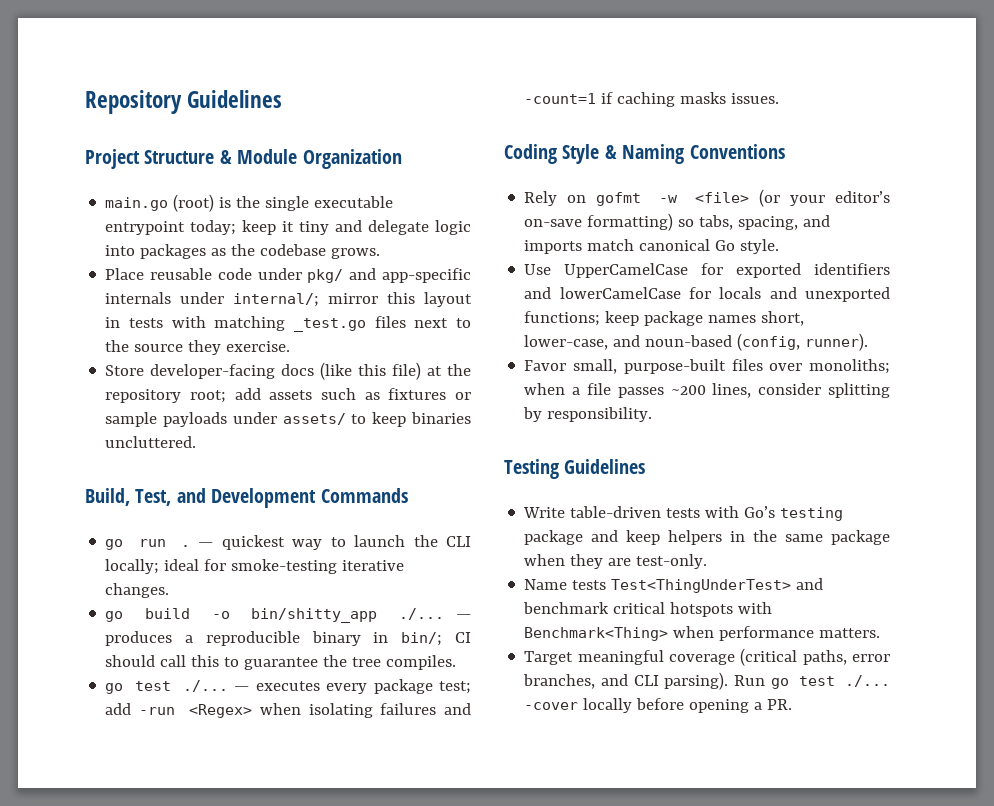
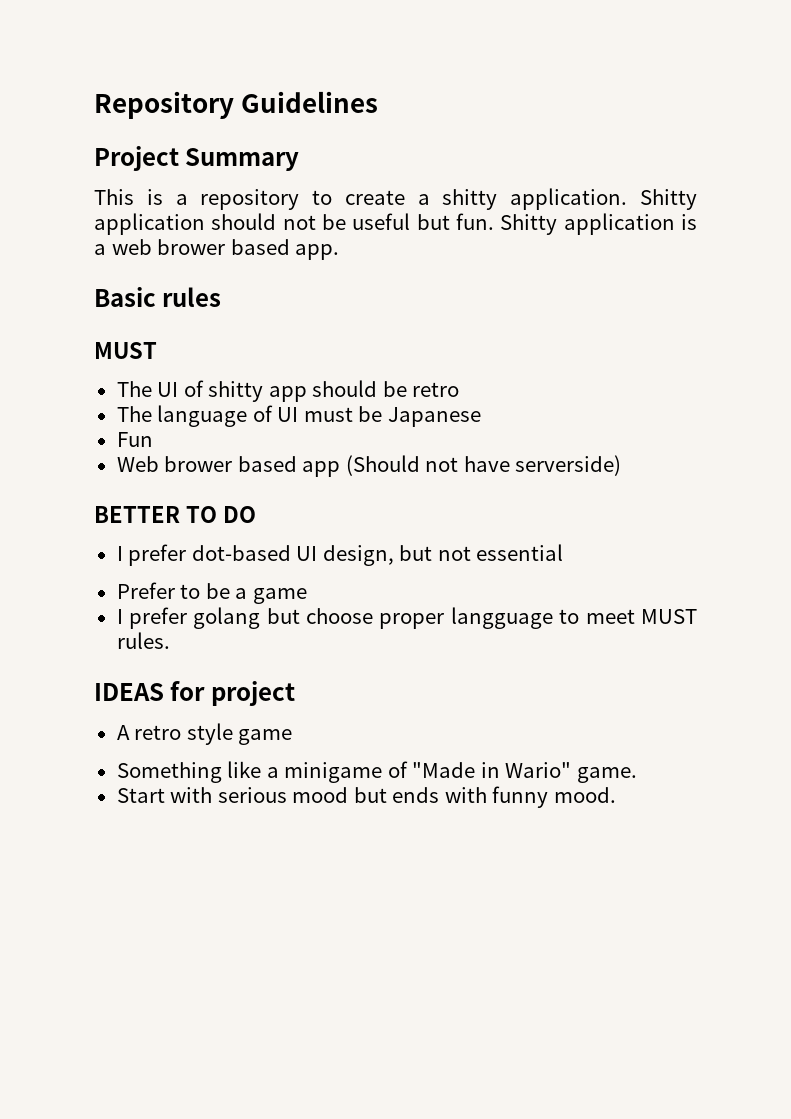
[144,149,402,169] [105,194,394,212] [105,220,471,235] [105,244,381,259] [105,268,471,283] [105,292,472,307] [105,316,471,332] [105,340,291,355] [105,362,471,380] [105,388,471,403] [105,412,471,427] [105,436,197,448] [85,488,408,508] [105,535,471,550] [105,559,405,574] [105,583,170,598] [105,608,471,623] [105,631,471,646] [105,655,457,670] [105,679,471,694] [105,703,471,718] [524,92,780,107] [504,144,785,164] [524,189,890,207] [524,213,831,231] [524,239,780,254] [524,263,890,278] [524,287,890,302] [524,311,805,326] [524,333,869,351] [524,359,890,374] [524,383,890,398] [523,407,653,422] [504,459,646,479] [523,506,844,521] [524,530,890,545] [524,554,708,569] [524,578,824,593] [523,602,773,617] [524,626,881,641] [524,648,890,666] [523,672,890,690] [524,698,793,713] Structure & Module Organization // main.go (root) is the single executable entrypoint today; keep it tiny and delegate logic into packages as the codebase grows. // Place reusable code under pkg/ and app-specific internals under internal/; mirror this layout in tests with matching _test.go files next to the source they exercise. // Store developer-facing docs (like this file) at the repository root; add assets such as fixtures or sample payloads under assets/ to keep binaries uncluttered. // Build, Test, and Development Commands // go run . — quickest way to launch the CLI locally; ideal for smoke-testing iterative changes. // go build -o bin/shitty_app ./... — produces a reproducible binary in bin/; CI should call this to guarantee the tree compiles. // go test ./... — executes every package test; add -run <Regex> when isolating failures and -count=1 if caching masks issues. // Coding Style & Naming Conventions // Rely on gofmt -w <file> (or your editor’s on-save formatting) so tabs, spacing, and imports match canonical Go style. // Use UpperCamelCase for exported identifiers and lowerCamelCase for locals and unexported functions; keep package names short, lower-case, and noun-based (config, runner). // Favor small, purpose-built files over monoliths; when a file passes ~200 lines, consider splitting by responsibility. // Testing Guidelines // Write table-driven tests with Go’s testing package and keep helpers in the same package when they are test-only. // Name tests Test<ThingUnderTest> and benchmark critical hotspots with Benchmark<Thing> when performance matters. // Target meaningful coverage (critical paths, error branches, and CLI parsing). Run go test ./... -cover locally before opening a PR. -> [185,148,300,171] [94,188,697,210] [94,213,697,235] [94,239,340,260] [94,287,222,307] [94,342,157,359] [116,380,460,402] [116,405,481,427] [116,432,153,447] [116,455,622,477] [94,506,256,523] [116,544,564,566] [116,582,307,604] [116,607,697,629] [116,632,170,649] [94,681,295,706] [116,723,293,745] [116,761,637,783] [116,786,616,808] Summary // This is a repository to create a shitty application. Shitty application should not be useful but fun. Shitty application is a web brower based app. // Basic rules // MUST // The UI of shitty app should be retro // The language of UI must be Japanese // Fun // Web brower based app (Should not have serverside) // BETTER TO DO // I prefer dot-based UI design, but not essential // Prefer to be a game // I prefer golang but choose proper langguage to meet MUST rules. // IDEAS for project // A retro style game // Something like a minigame of "Made in Wario" game. // Start with serious mood but ends with funny mood.

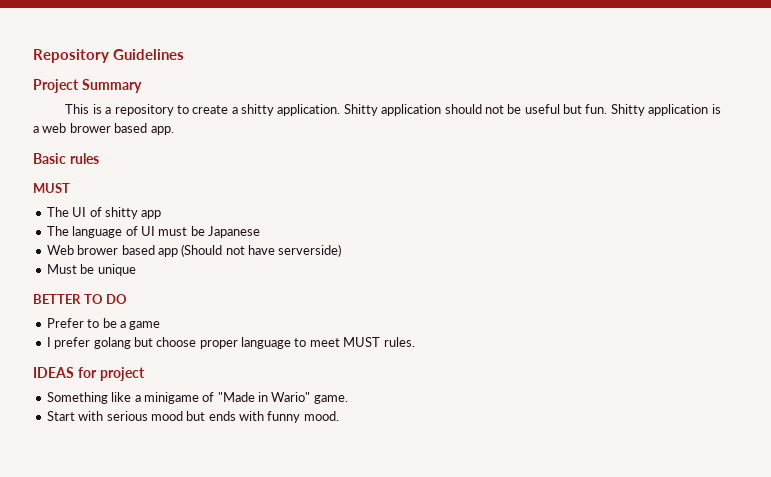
[312,380,460,397] should be retro -> (162, 214) none
[116,432,153,447] // Fun -> (260, 232) none
(622, 465) none -> [46,264,136,276] // Must be unique
[116,544,564,566] // I prefer dot-based UI design, but not essential -> (128, 299) none
[450,607,553,629] langguage -> [241,337,291,349] language
[116,723,293,745] // A retro style game -> (145, 374) none

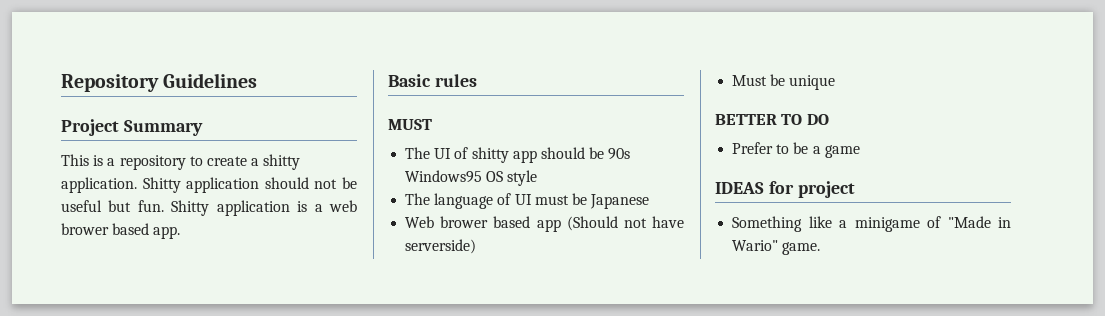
(162, 214) none -> [540,147,631,160] [405,170,538,186] should be 90s Windows95 OS style
[46,337,415,349] // I prefer golang but choose proper language to meet MUST rules. -> (860, 151) none
[46,411,339,423] // Start with serious mood but ends with funny mood. -> (821, 248) none

